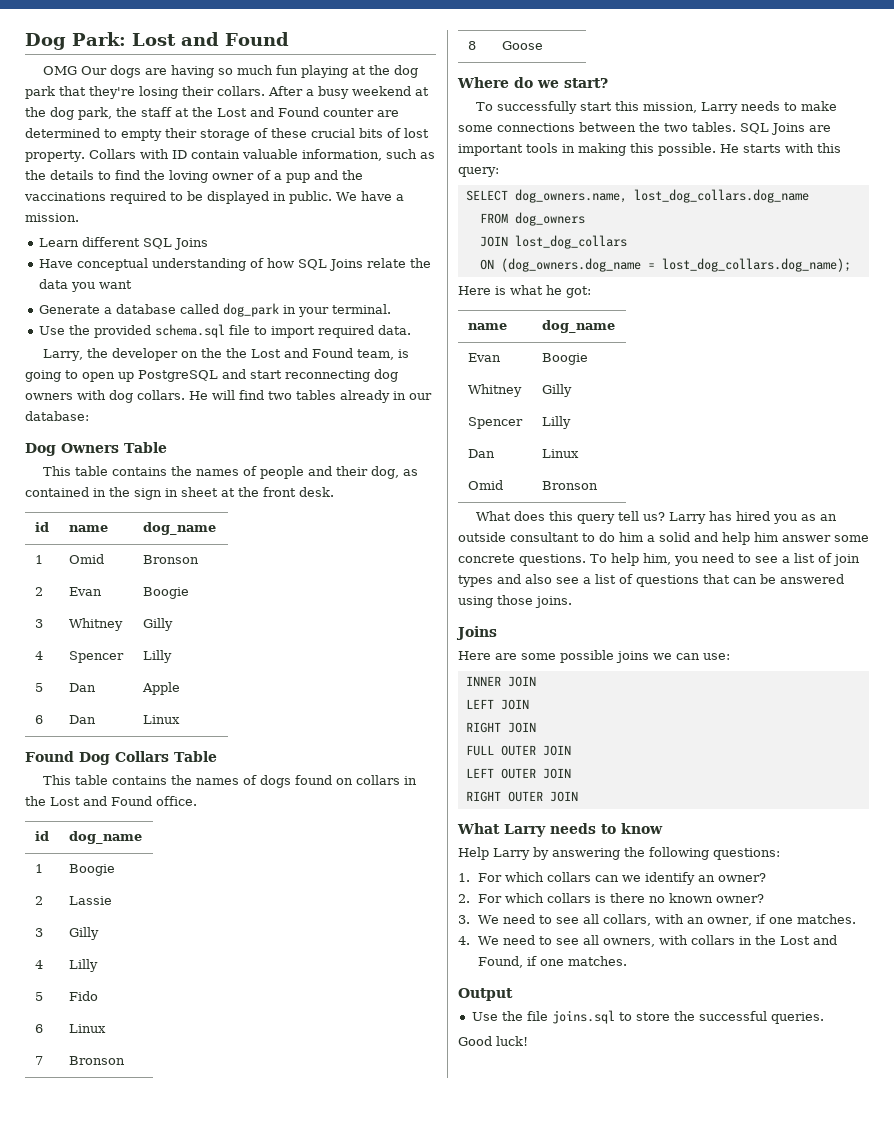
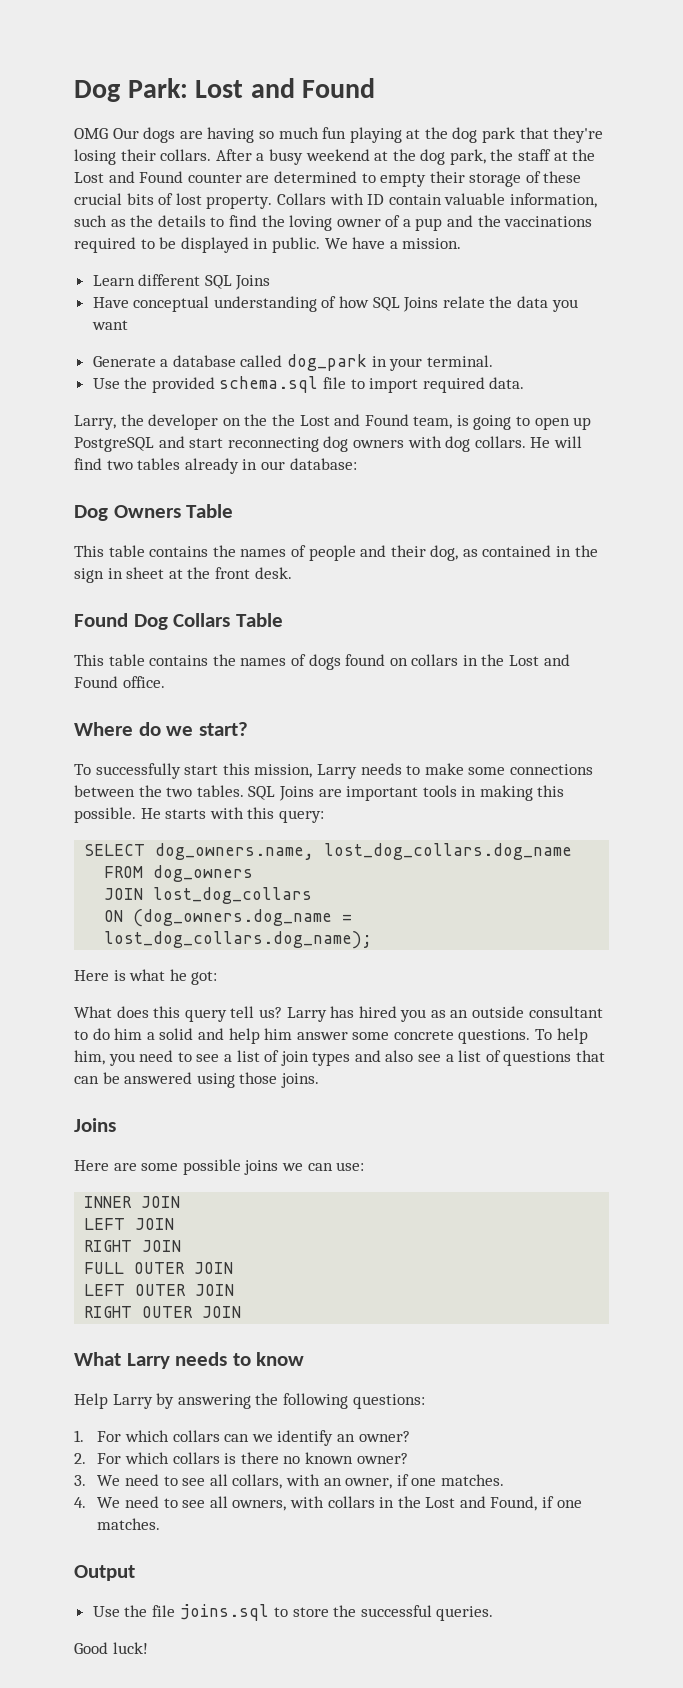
[34,522,49,532] [68,525,108,532] [142,522,216,535] [34,555,43,564] [68,554,104,564] [142,555,199,564] [34,587,43,596] [68,587,102,596] [142,587,189,599] [34,619,43,628] [68,618,123,631] [142,618,173,631] [34,651,43,660] [68,651,124,663] [142,650,172,663] [34,683,43,692] [68,683,96,692] [141,682,180,695] [34,715,43,724] [68,715,96,724] [142,715,180,724] // id | name | dog_name // 1 | Omid | Bronson // 2 | Evan | Boogie // 3 | Whitney | Gilly // 4 | Spencer | Lilly // 5 | Dan | Apple // 6 | Dan | Linux -> (292, 573) none
[34,831,49,841] [68,831,142,844] [34,864,43,873] [68,864,115,876] [34,896,43,905] [68,896,112,905] [34,928,43,937] [68,927,99,940] [34,960,43,969] [68,959,98,972] [34,992,43,1001] [68,991,98,1001] [34,1024,43,1033] [68,1024,106,1033] [34,1056,43,1065] [68,1056,125,1065] [467,41,476,50] [501,41,543,50] // id | dog_name // 1 | Boogie // 2 | Lassie // 3 | Gilly // 4 | Lilly // 5 | Fido // 6 | Linux // 7 | Bronson // 8 | Goose -> (165, 682) none
[467,323,507,330] [541,320,615,333] [467,353,501,362] [541,353,588,365] [467,384,522,397] [541,384,572,397] [467,417,523,429] [541,416,571,429] [467,449,495,458] [541,449,579,458] [467,480,503,490] [541,481,598,490] // name | dog_name // Evan | Boogie // Whitney | Gilly // Spencer | Lilly // Dan | Linux // Omid | Bronson -> (218, 978) none

